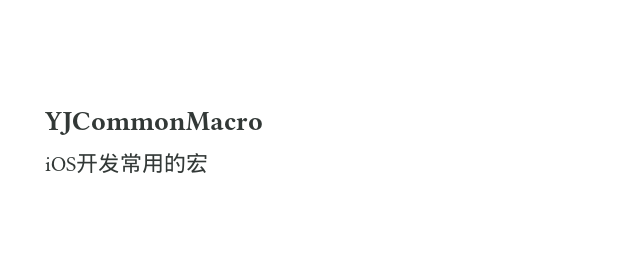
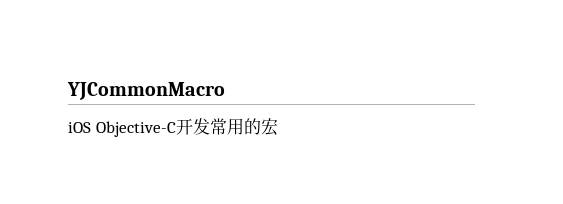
(76, 164) none -> [95,121,176,137] Objective-C

